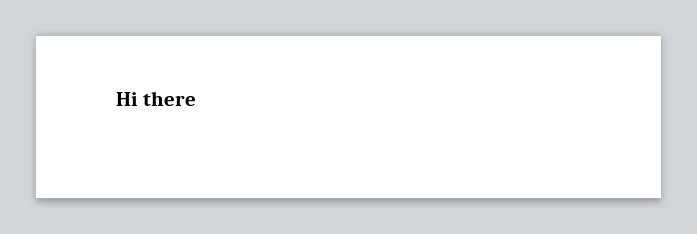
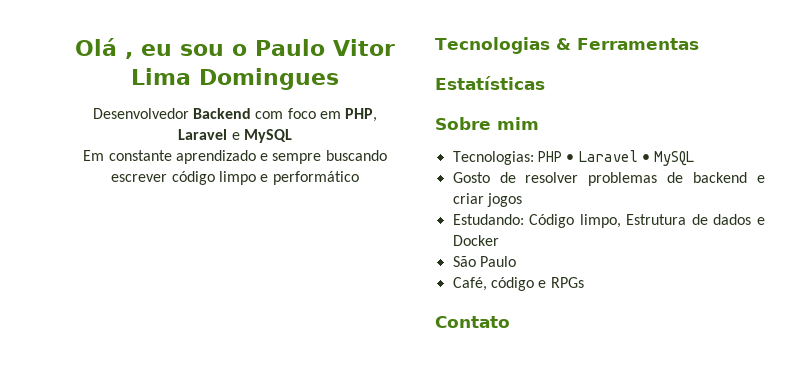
[116,91,196,106] Hi there -> [75,38,395,59] [131,68,339,90] [92,108,378,122] [178,129,292,143] [83,150,387,164] [111,171,359,185] [435,37,699,54] [435,76,545,90] [435,117,539,130] [452,150,695,166] [452,172,765,186] [452,193,522,207] [452,214,765,228] [452,235,499,246] [452,256,516,267] [452,277,584,291] [435,316,510,328] Olá , eu sou o Paulo Vitor Lima Domingues // Desenvolvedor Backend com foco em PHP, Laravel e MySQL // Em constante aprendizado e sempre buscando escrever código limpo e performático // Tecnologias & Ferramentas // Estatísticas // Sobre mim // Tecnologias: PHP • Laravel • MySQL // Gosto de resolver problemas de backend e criar jogos // Estudando: Código limpo, Estrutura de dados e Docker // São Paulo // Café, código e RPGs // Contato

